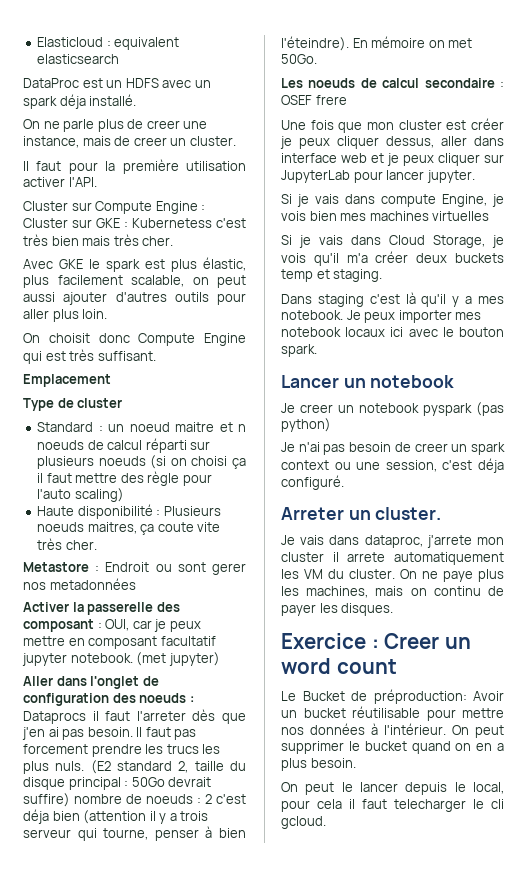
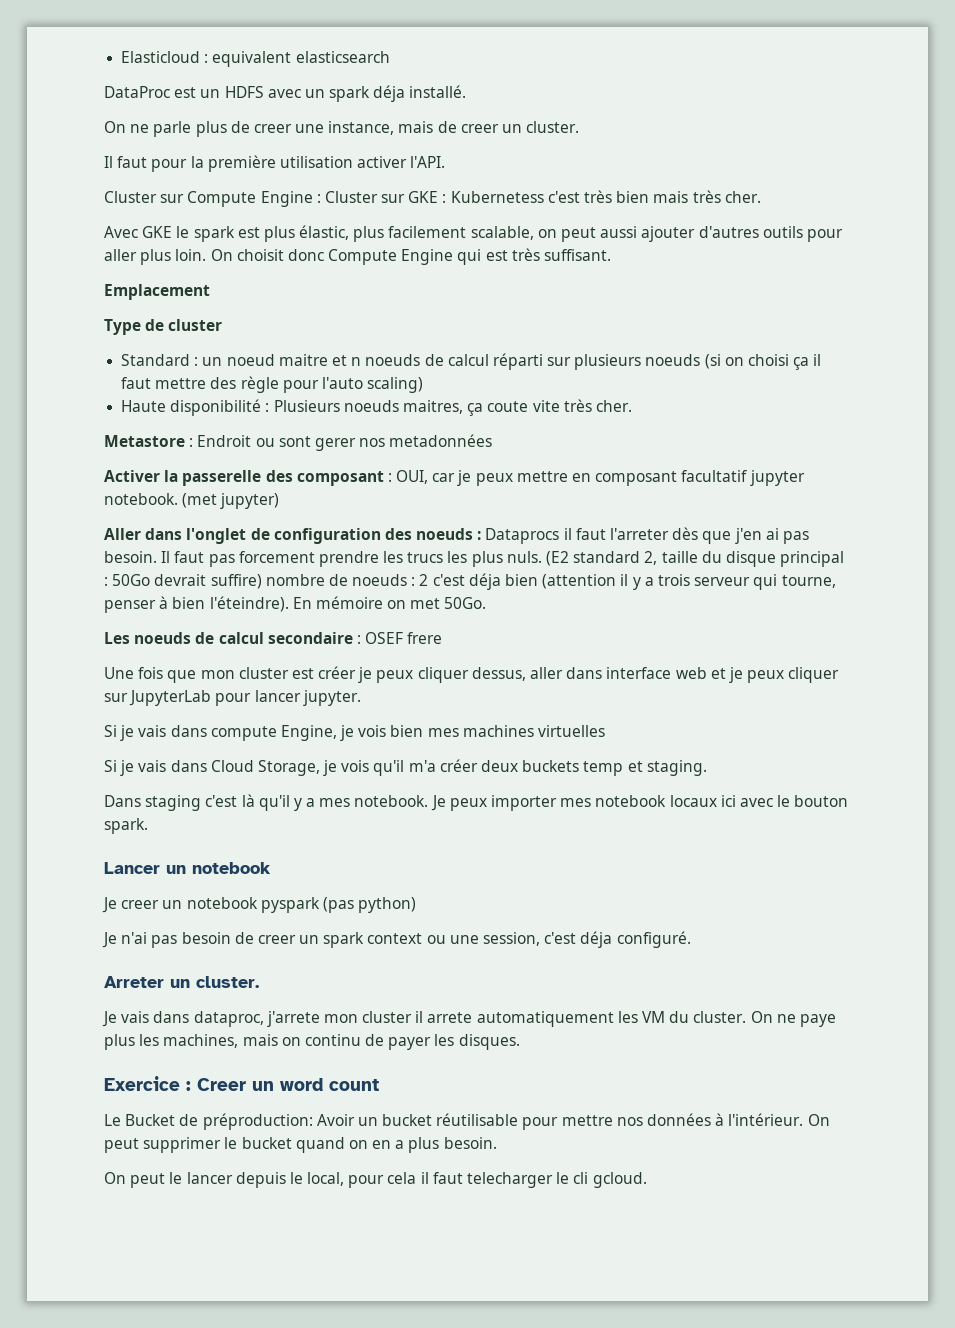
(108, 314) // -> (207, 255) none

